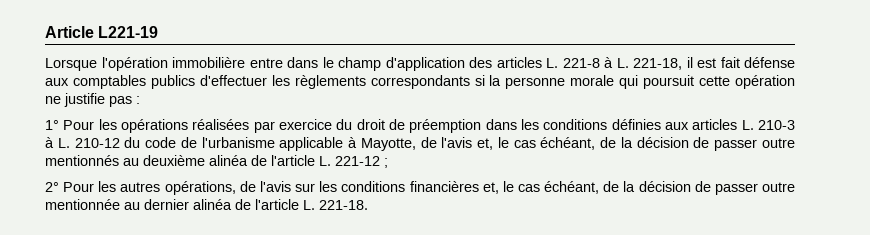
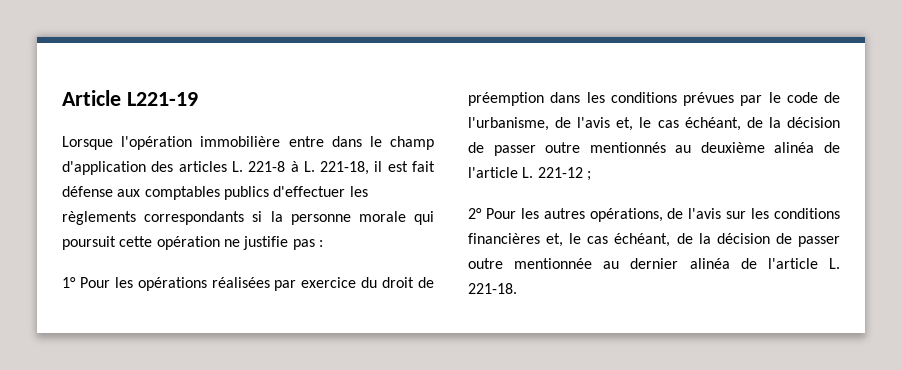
[611,119,796,130] [45,137,416,151] définies aux articles L. 210-3 à L. 210-12 du code de l'urbanisme applicable à Mayotte, -> [683,92,840,106] [468,117,549,131] prévues par le code de l'urbanisme,

